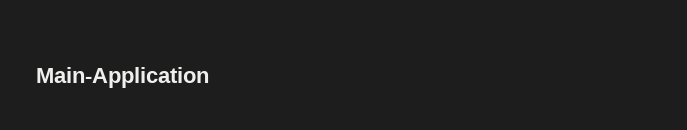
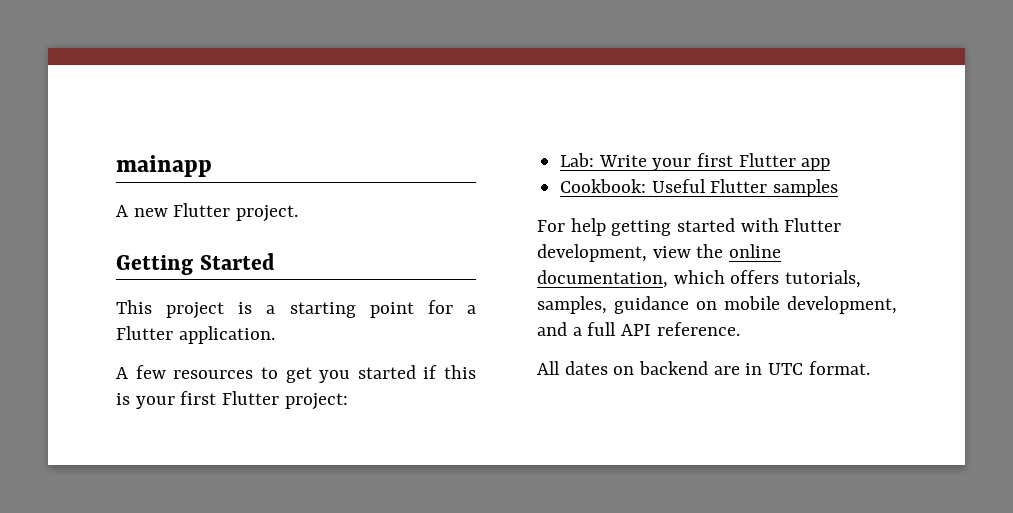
[36,67,209,88] Main-Application -> [116,155,212,177] [116,203,299,222] [116,253,275,275] [116,300,476,319] [116,326,275,344] [116,365,476,383] [116,391,348,410] [560,153,831,171] [560,179,839,197] [537,218,842,236] [537,244,782,262] [537,270,862,288] [537,296,897,314] [537,322,740,336] [537,361,870,375] mainapp // A new Flutter project. // Getting Started // This project is a starting point for a Flutter application. // A few resources to get you started if this is your first Flutter project: // Lab: Write your first Flutter app // Cookbook: Useful Flutter samples // For help getting started with Flutter development, view the online documentation, which offers tutorials, samples, guidance on mobile development, and a full API reference. // All dates on backend are in UTC format.

